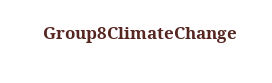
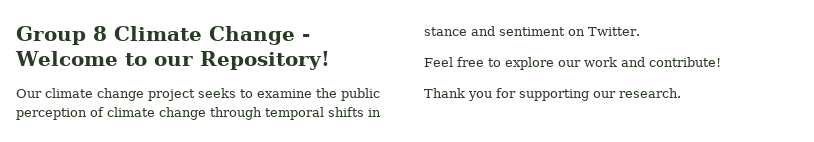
[43,27,237,43] Group8ClimateChange -> [16,26,310,45] [15,51,330,70] [16,88,380,101] [16,107,381,120] [424,26,640,36] [424,57,721,70] [424,88,681,101] Group 8 Climate Change - Welcome to our Repository! // Our climate change project seeks to examine the public perception of climate change through temporal shifts in stance and sentiment on Twitter. // Feel free to explore our work and contribute! // Thank you for supporting our research.

